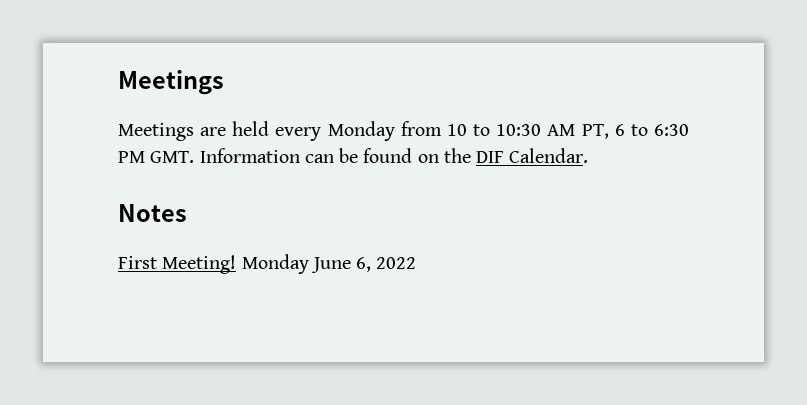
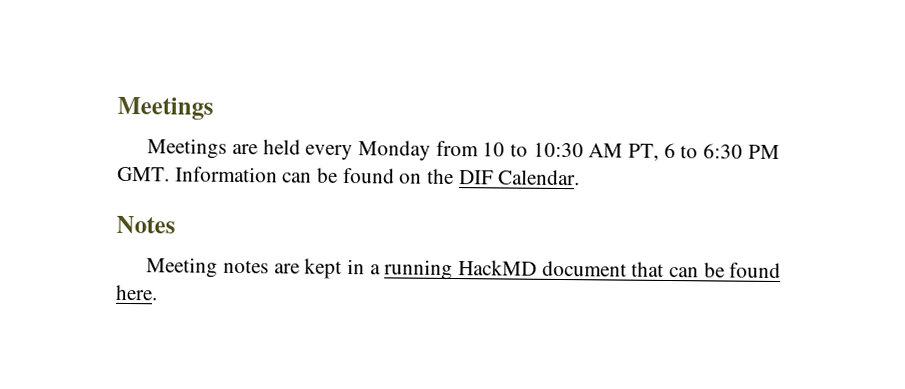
[118,254,417,274] First Meeting! Monday June 6, 2022 -> [146,257,782,281] [116,284,158,301] Meeting notes are kept in a running HackMD document that can be found here.

